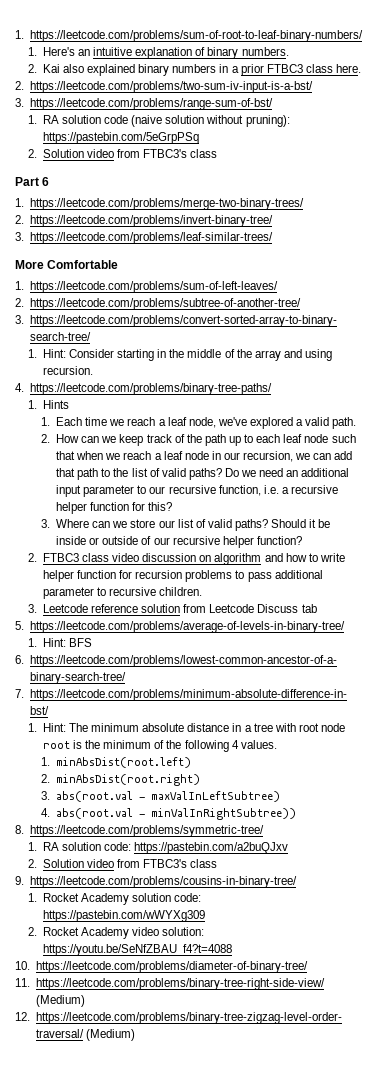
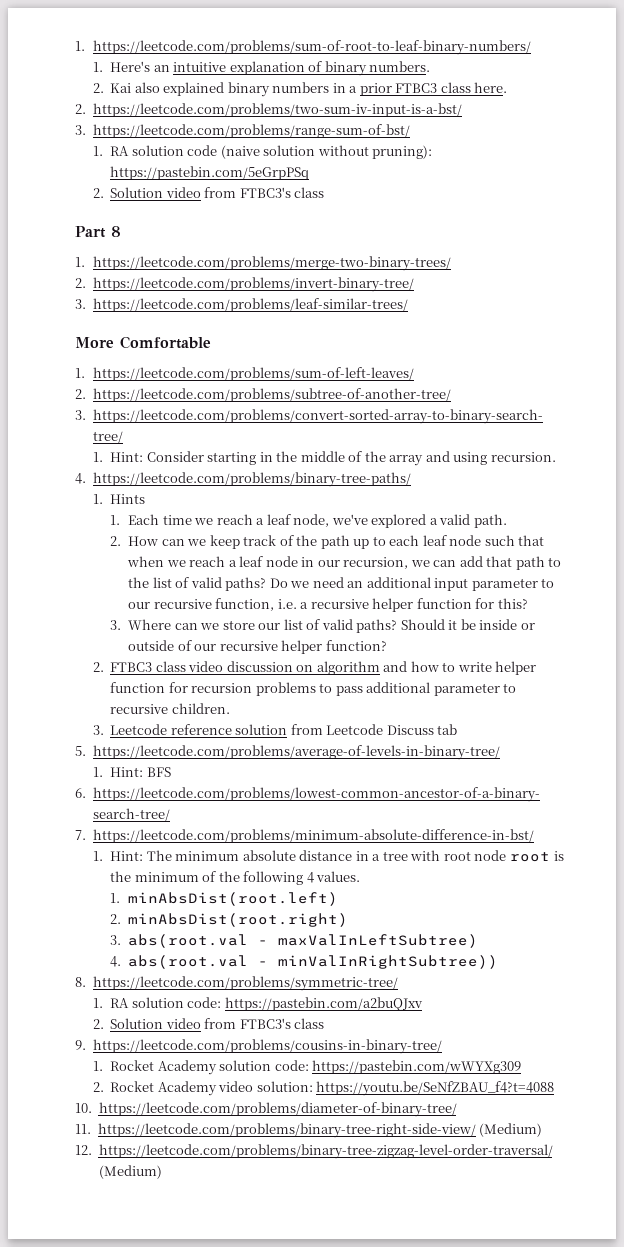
[42,177,50,186] 6 -> [111,226,121,237] 8

